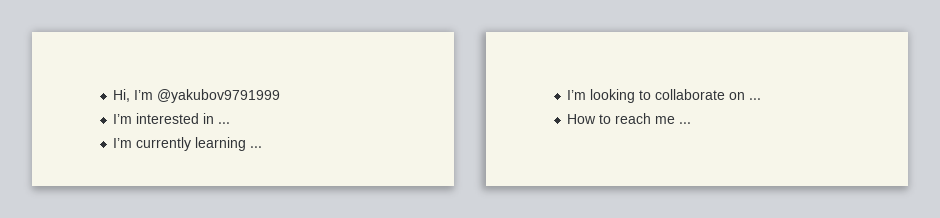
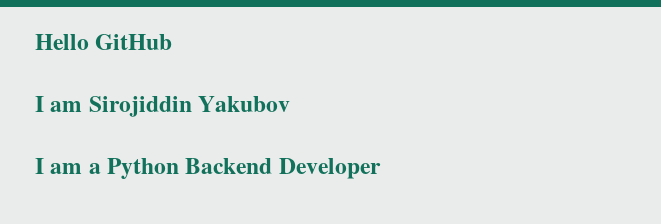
[113,89,281,103] [113,113,231,124] [113,137,263,151] [567,89,762,103] [567,113,692,124] Hi, I’m @yakubov9791999 // I’m interested in ... // I’m currently learning ... // I’m looking to collaborate on ... // How to reach me ... -> [35,34,173,50] [35,96,291,117] [35,158,381,179] Hello GitHub // I am Sirojiddin Yakubov // I am a Python Backend Developer

